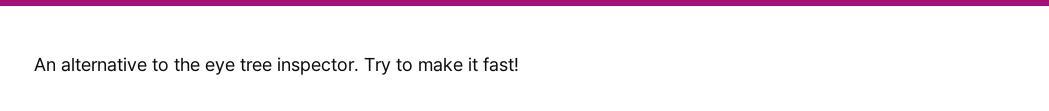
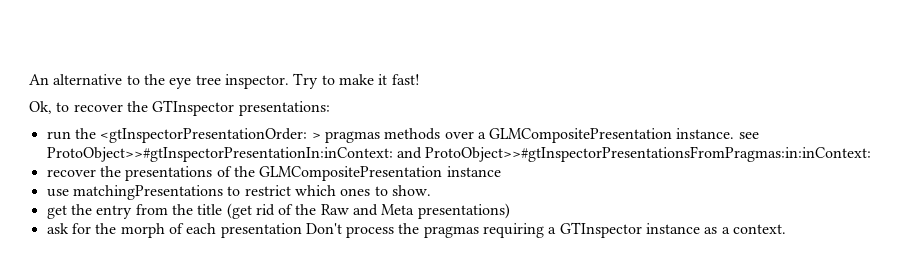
(519, 64) none -> [29,100,330,116] [46,128,759,143] [46,146,872,162] [46,166,501,181] [46,185,431,200] [46,203,510,219] [46,222,787,238] // Ok, to recover the GTInspector presentations: // run the <gtInspectorPresentationOrder: > pragmas methods over a GLMCompositePresentation instance. see ProtoObject>>#gtInspectorPresentationIn:inContext: and ProtoObject>>#gtInspectorPresentationsFromPragmas:in:inContext: // recover the presentations of the GLMCompositePresentation instance // use matchingPresentations to restrict which ones to show. // get the entry from the title (get rid of the Raw and Meta presentations) // ask for the morph of each presentation Don't process the pragmas requiring a GTInspector instance as a context.

